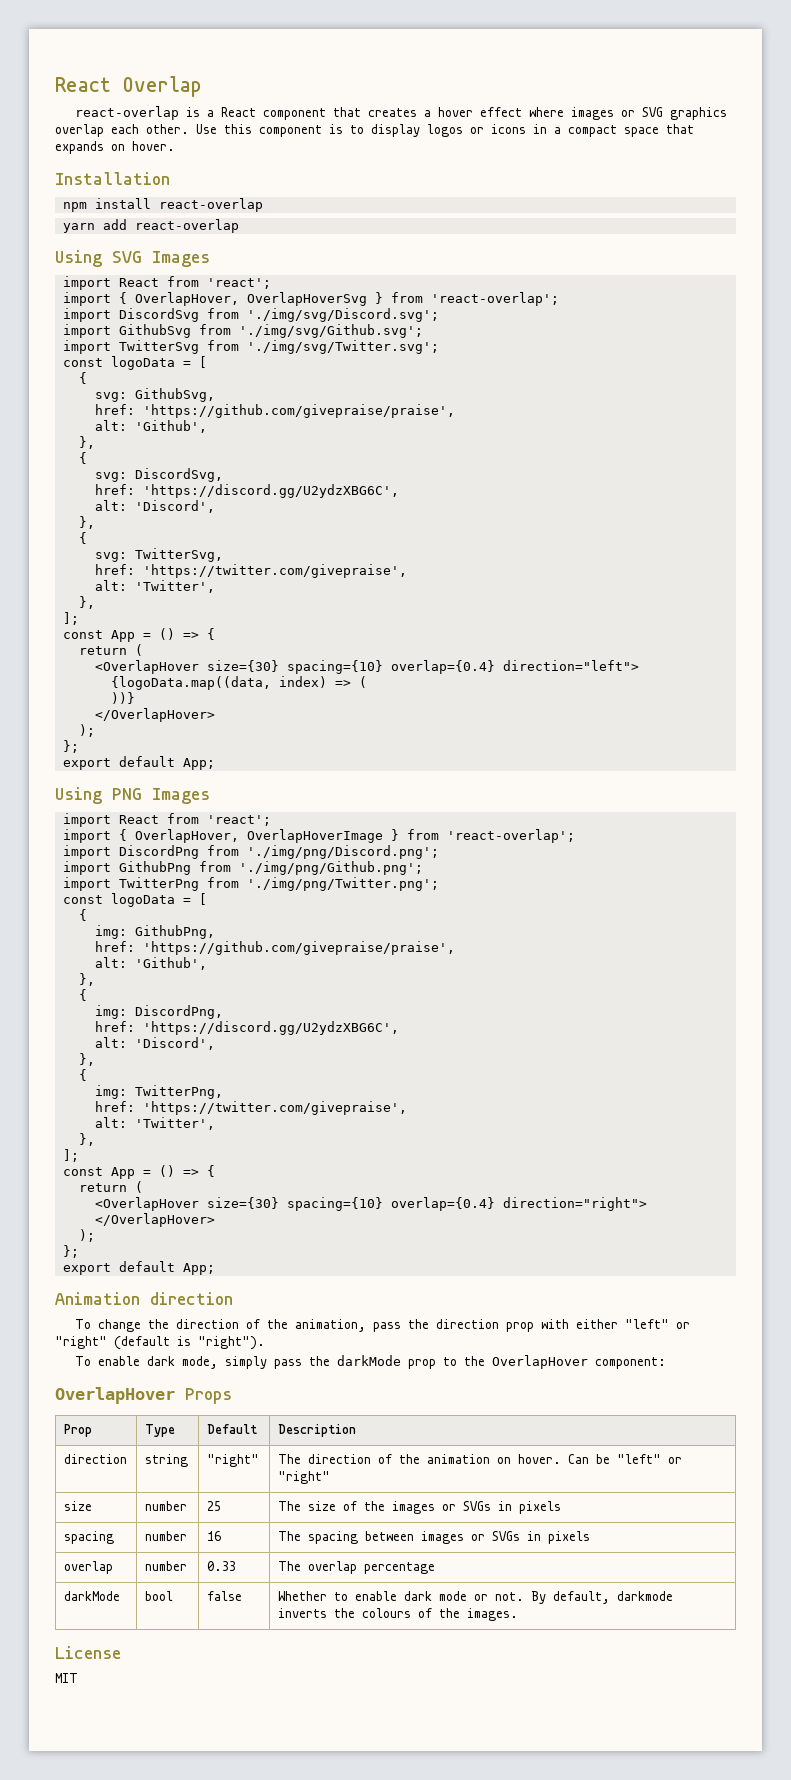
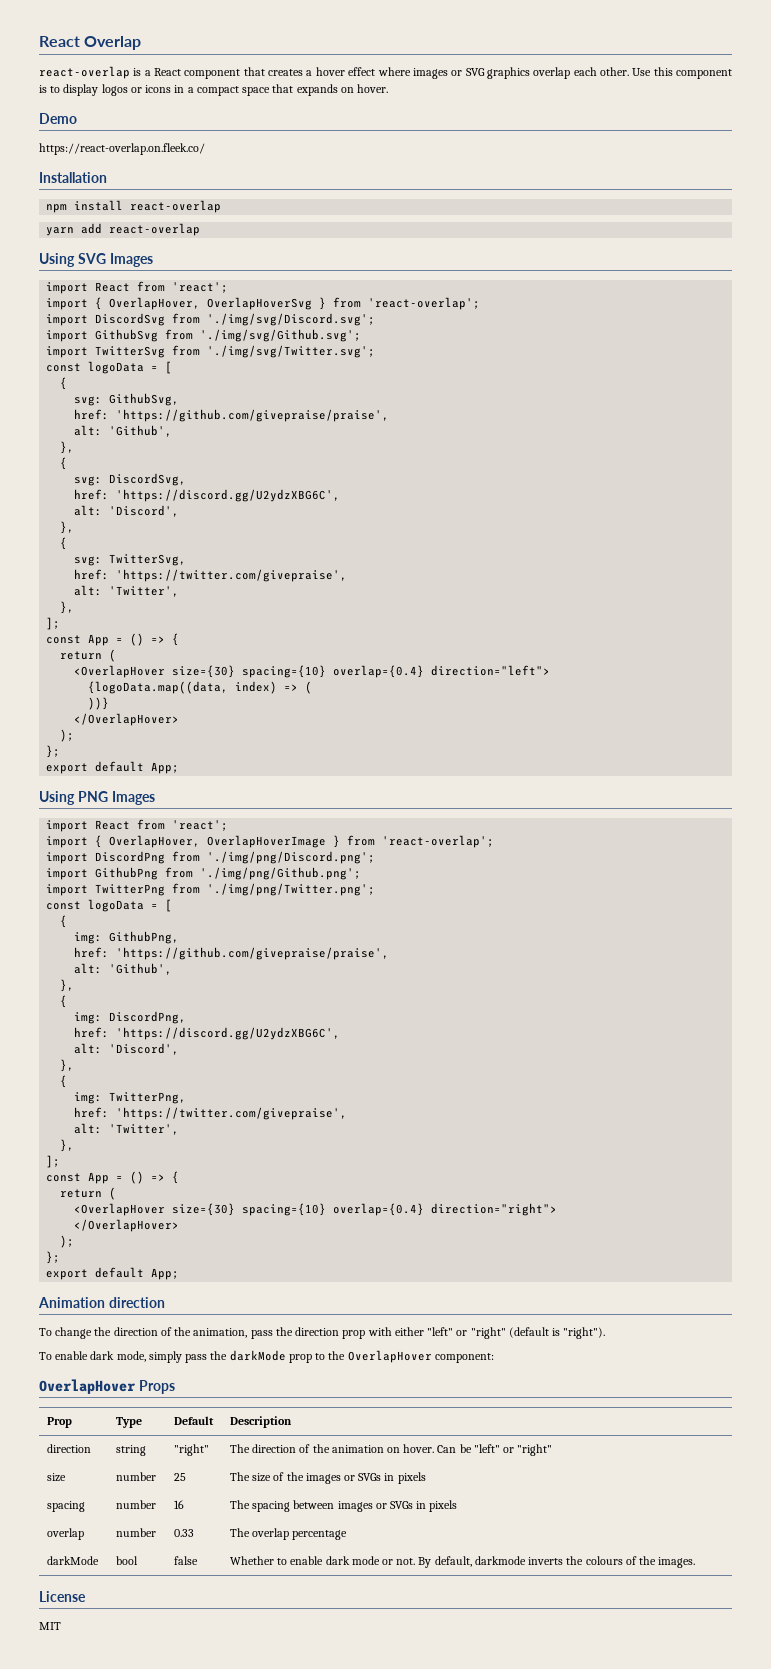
(175, 146) none -> [39,113,77,124] [39,143,205,155] // Demo // https://react-overlap.on.fleek.co/

